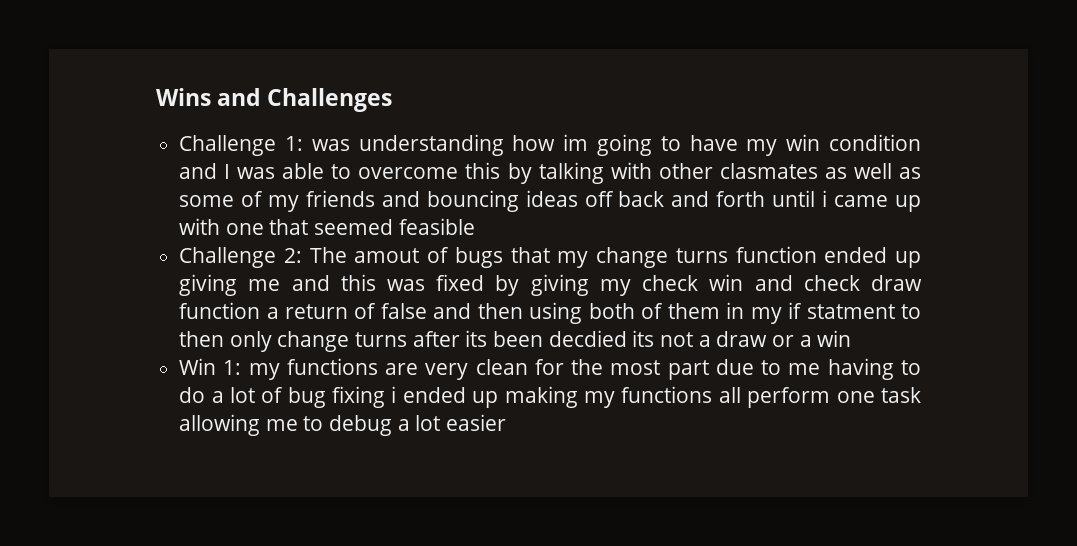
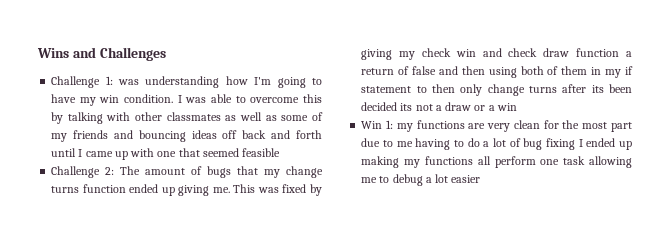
[563,134,589,151] im -> [254,77,272,85] I'm
[828,134,921,151] [179,163,218,179] condition and -> [124,94,174,103] condition.
[719,163,818,179] clasmates -> [166,112,221,121] classmates
[822,190,828,207] i -> [78,149,83,157] I
[354,248,420,263] amout -> [145,168,186,175] amount
[248,274,376,291] me and this -> [212,184,256,193] me. This
[806,304,895,319] statment -> [361,86,412,93] statement
[548,330,627,347] decdied -> [361,102,398,111] decided
[391,386,397,403] i -> [578,139,583,147] I

